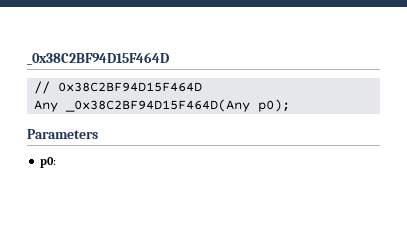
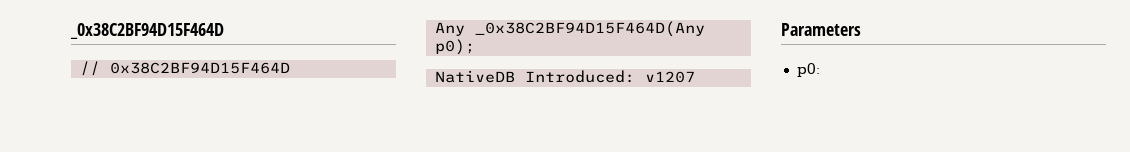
(291, 105) none -> [434,70,695,83] // NativeDB Introduced: v1207

